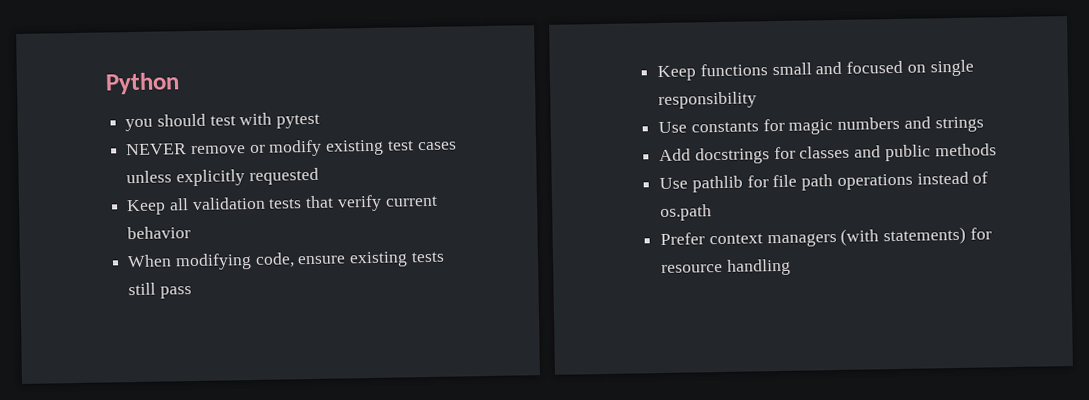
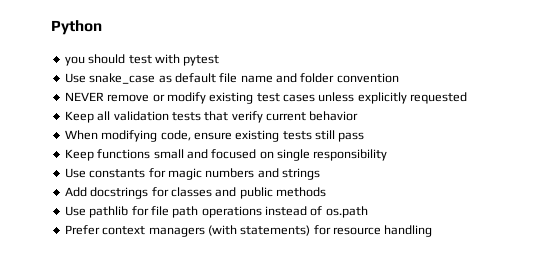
(321, 121) none -> [64,73,399,84] // Use snake_case as default file name and folder convention

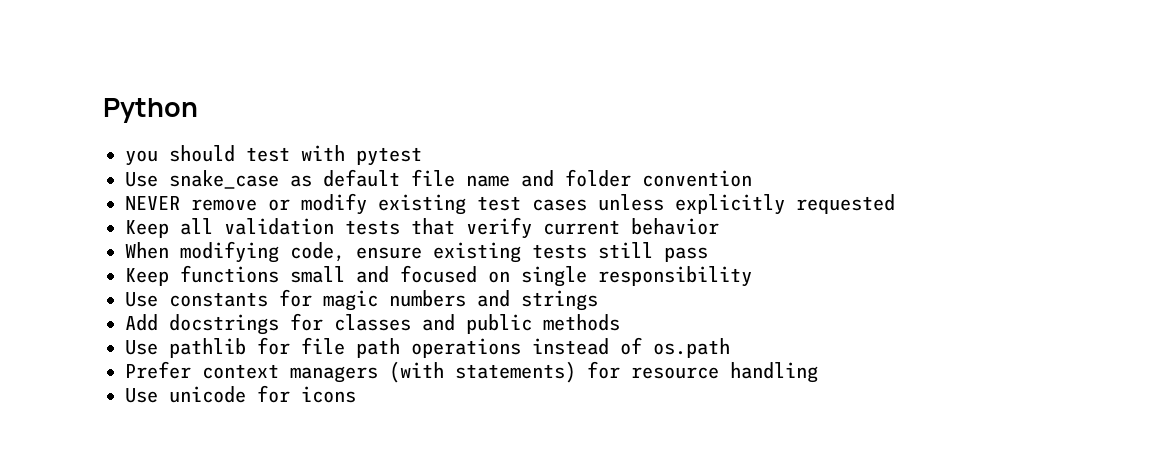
(433, 231) none -> [125,385,356,403] // Use unicode for icons

